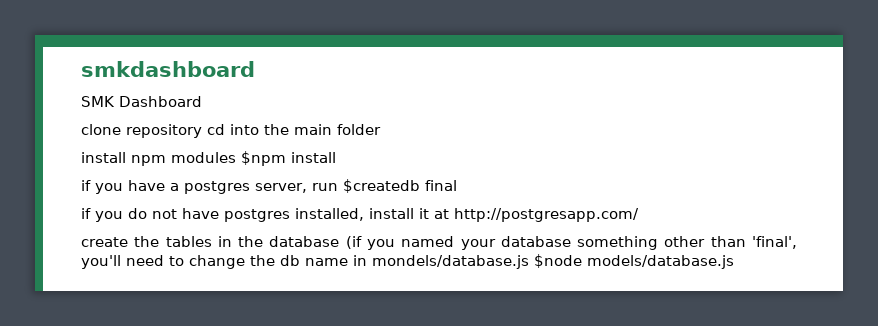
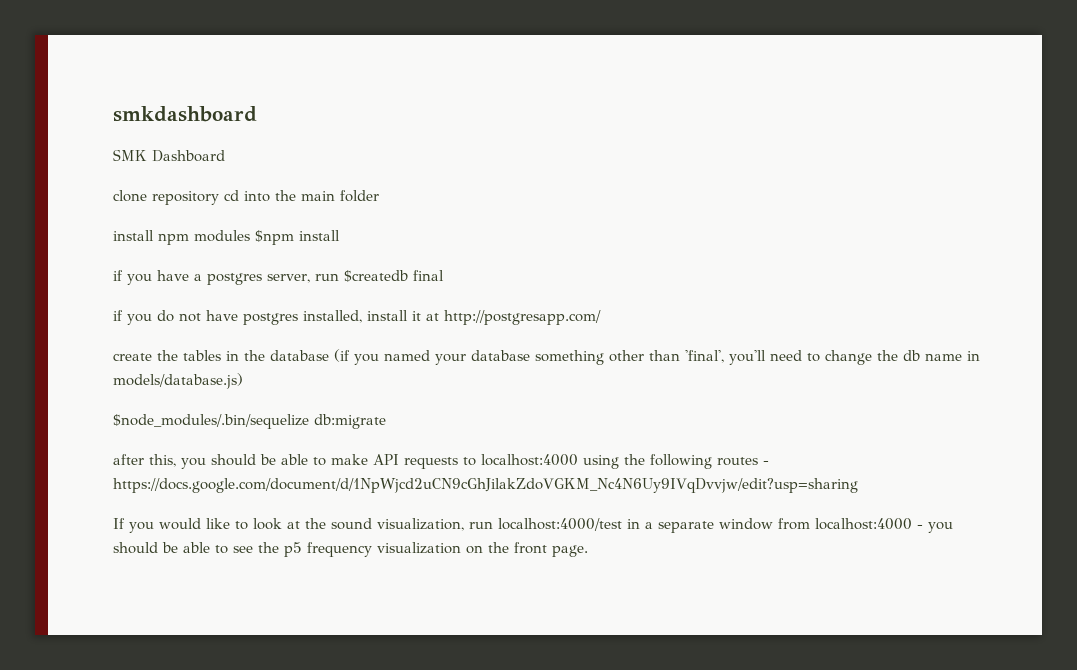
[372,254,734,269] mondels/database.js $node models/database.js -> [113,373,243,389] [113,414,386,429] [113,454,769,469] [113,478,858,493] [113,518,953,533] [113,542,588,557] models/database.js) // $node_modules/.bin/sequelize db:migrate // after this, you should be able to make API requests to localhost:4000 using the following routes - https://docs.google.com/document/d/1NpWjcd2uCN9cGhJilakZdoVGKM_Nc4N6Uy9IVqDvvjw/edit?usp=sharing // If you would like to look at the sound visualization, run localhost:4000/test in a separate window from localhost:4000 - you should be able to see the p5 frequency visualization on the front page.

